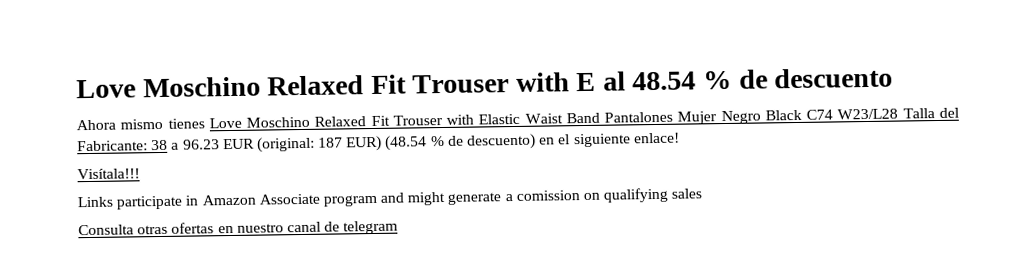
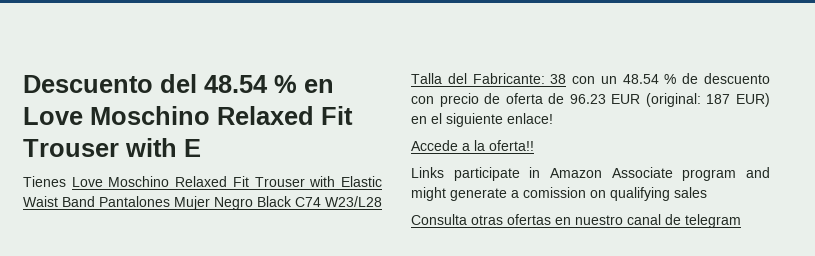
(76, 89) none -> [23,74,334,93] Descuento del 48.54 % en
[602,67,894,91] [76,118,205,131] al 48.54 % de descuento // Ahora mismo tienes -> [23,176,66,187] // Tienes
[171,142,180,150] a -> [572,73,770,84] [411,93,565,107] con un 48.54 % de descuento con precio de oferta de
[385,133,537,151] (48.54 % de descuento) -> (770, 100) none
[77,168,140,180] Visítala!!! -> [411,140,534,151] Accede a la oferta!!

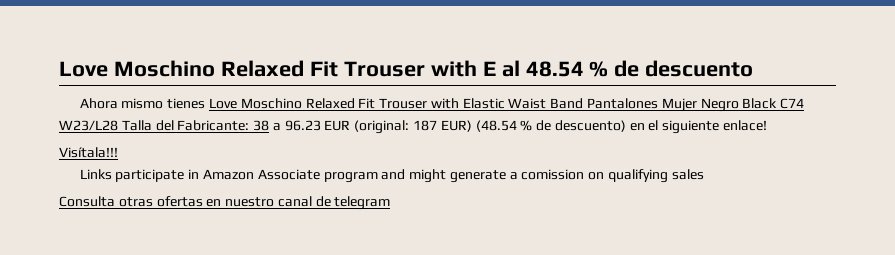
[23,74,334,93] Descuento del 48.54 % en -> (59, 69) none
[23,176,66,187] // Tienes -> [501,60,754,77] [79,98,206,109] al 48.54 % de descuento // Ahora mismo tienes
[572,73,770,84] [411,93,565,107] con un 48.54 % de descuento con precio de oferta de -> [272,123,281,131] a
(770, 100) none -> [475,120,626,132] (48.54 % de descuento)
[411,140,534,151] Accede a la oferta!! -> [59,147,118,158] Visítala!!!

